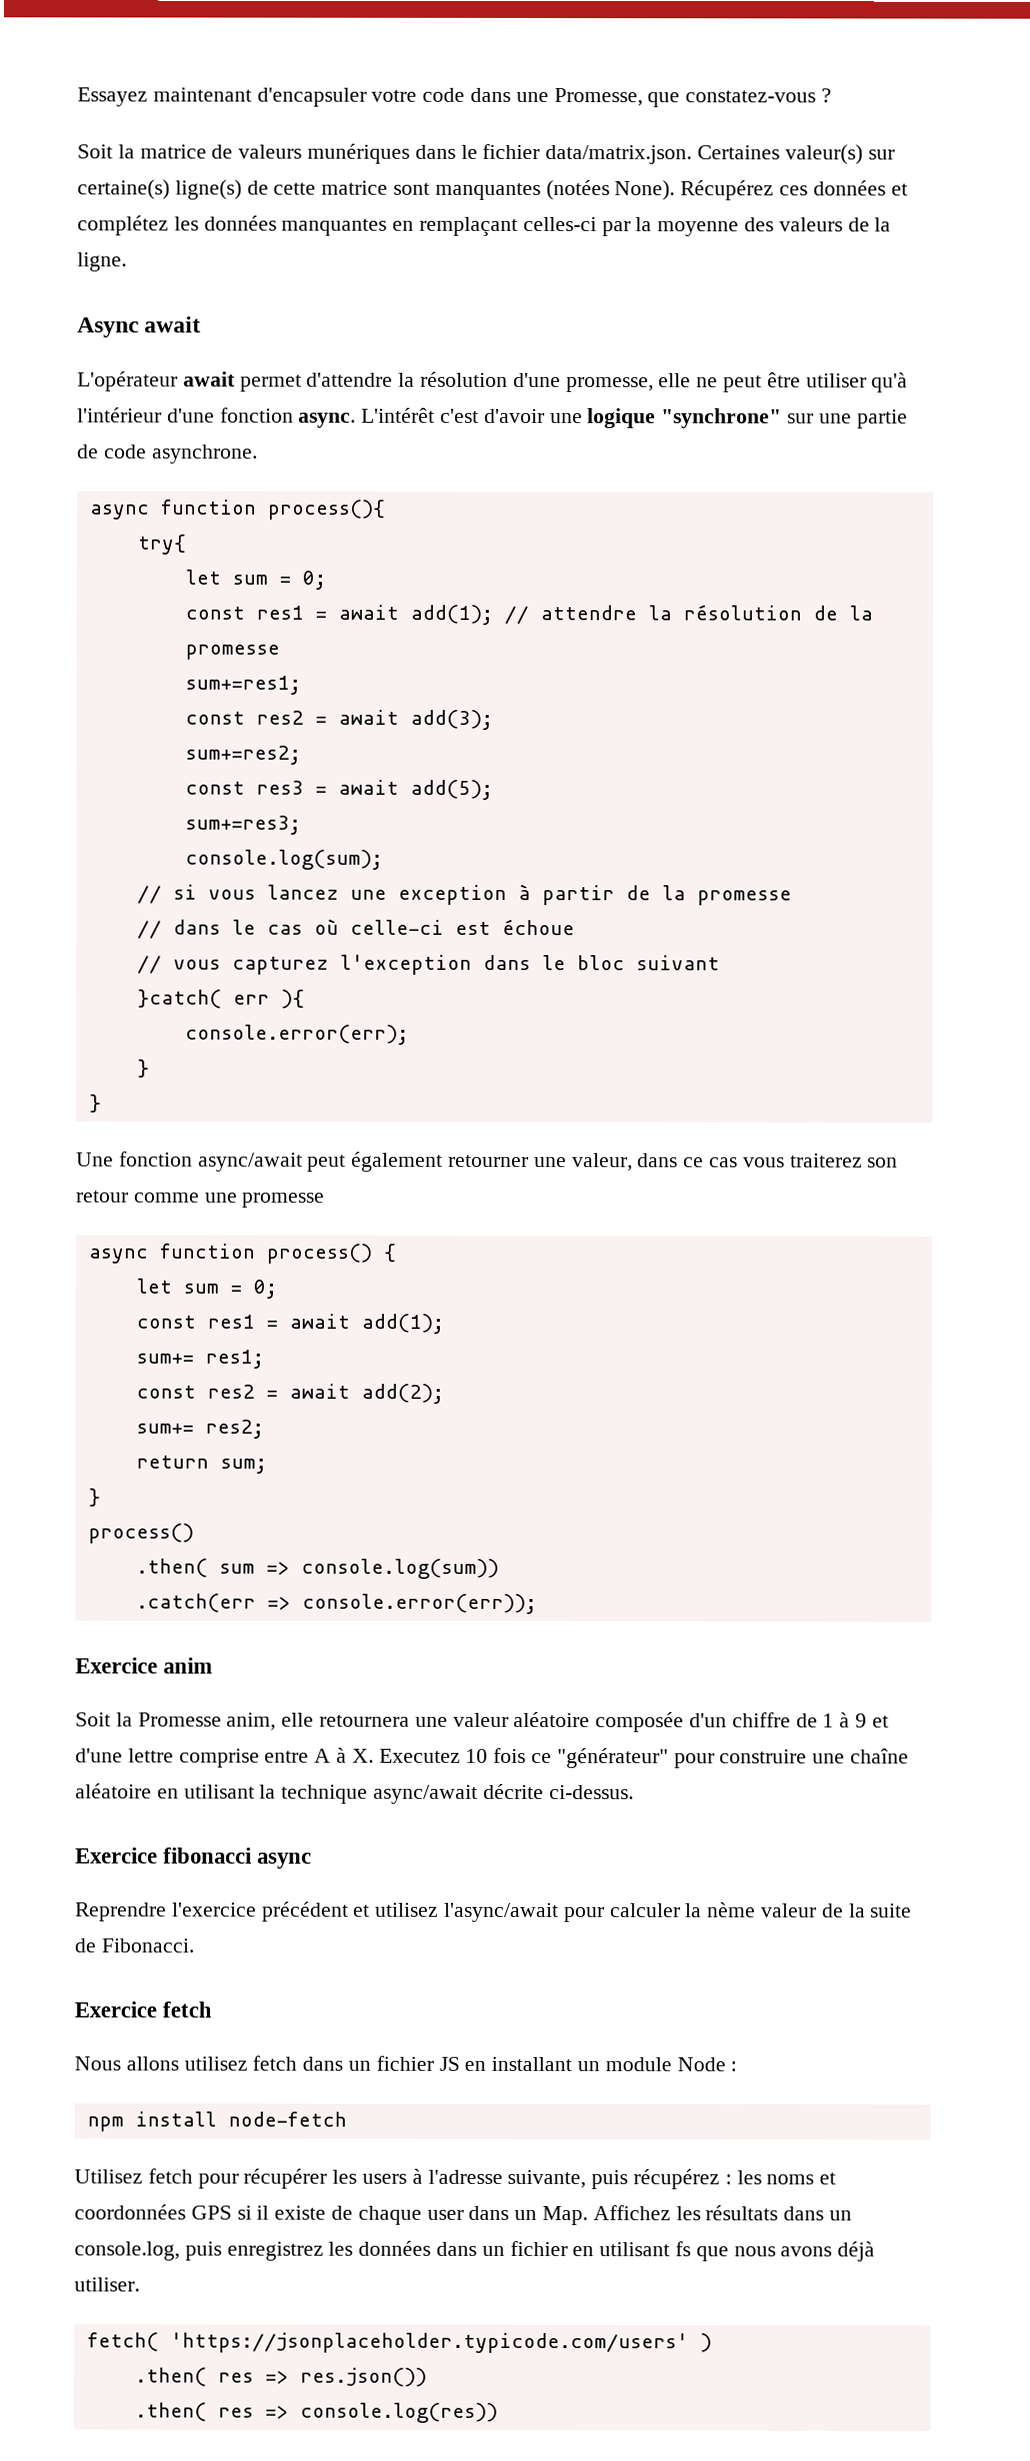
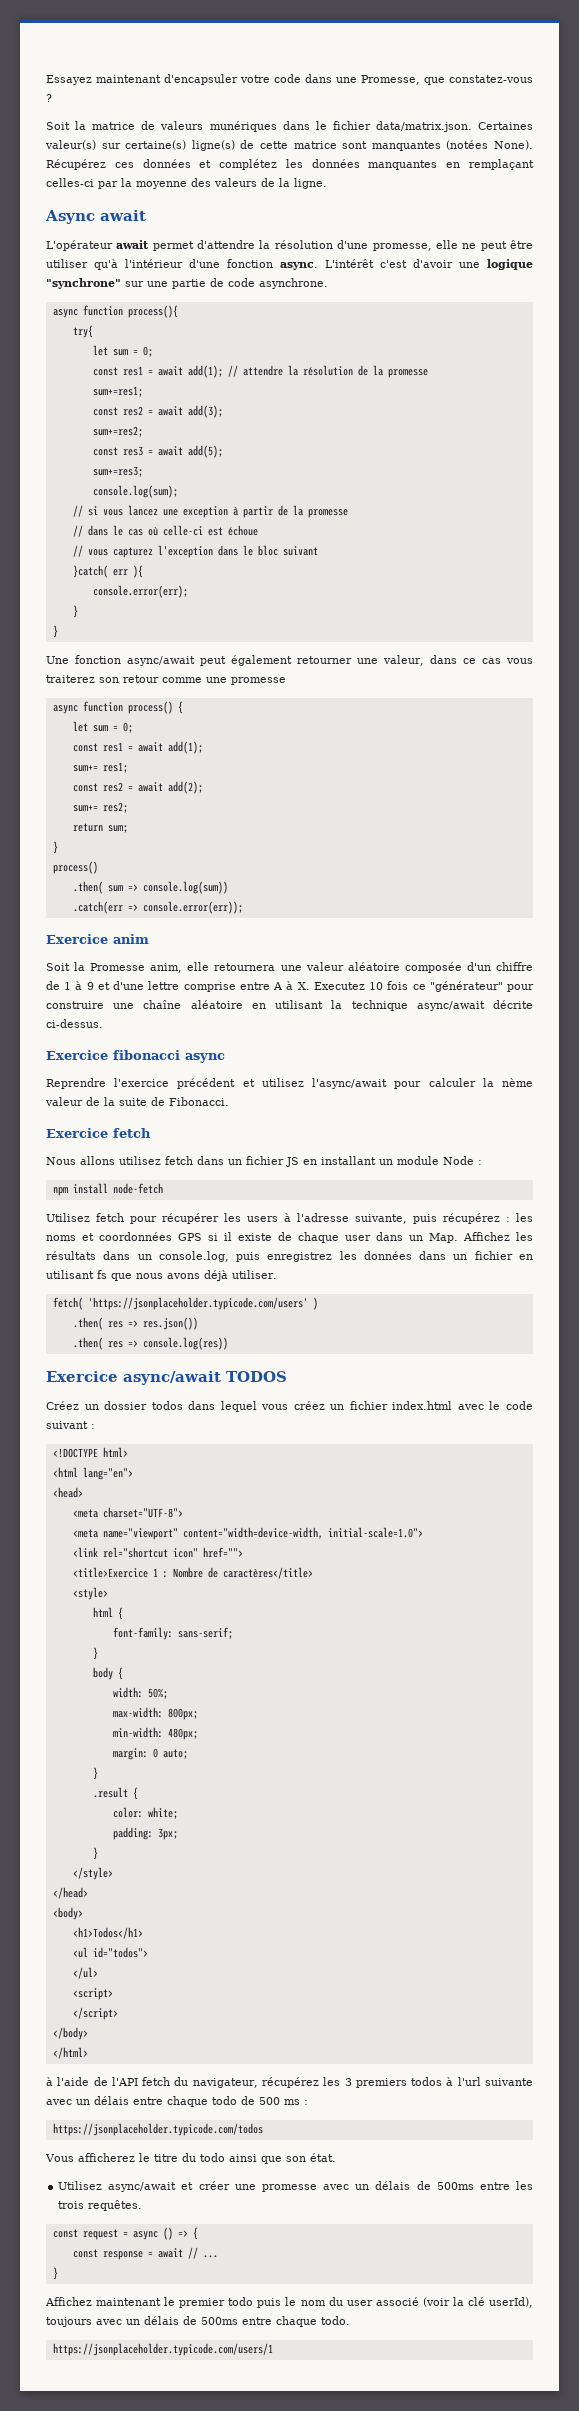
(498, 2412) none -> [46,1371,287,1385] [46,1401,534,1412] [46,1421,95,1429] [52,1447,128,1458] [52,1467,133,1480] [52,1487,83,1498] [72,1507,183,1518] [72,1527,423,1540] [72,1547,243,1558] [72,1567,313,1579] [72,1587,108,1600] [92,1607,123,1620] [112,1627,233,1640] [92,1647,98,1660] [92,1667,123,1680] [112,1687,168,1699] [112,1707,198,1720] [112,1727,198,1740] [112,1748,188,1760] [92,1767,98,1780] [92,1787,138,1800] [112,1807,178,1819] [112,1827,178,1840] [92,1847,98,1860] [72,1867,113,1880] [52,1887,88,1899] [52,1907,83,1920] [72,1927,143,1939] [72,1947,148,1958] [72,1967,98,1979] [72,1988,113,2000] [72,2007,118,2020] [52,2027,88,2040] [52,2047,88,2059] [46,2077,533,2088] [46,2096,308,2107] [52,2123,263,2136] [45,2153,336,2164] [58,2181,533,2192] [58,2200,143,2211] [52,2227,198,2240] [72,2247,218,2260] [52,2267,58,2280] [45,2297,533,2308] [46,2316,350,2327] [52,2343,273,2356] // Exercice async/await TODOS // Créez un dossier todos dans lequel vous créez un fichier index.html avec le code suivant : // <!DOCTYPE html> // <html lang="en"> // <head> // <meta charset="UTF-8"> // <meta name="viewport" content="width=device-width, initial-scale=1.0"> // <link rel="shortcut icon" href=""> // <title>Exercice 1 : Nombre de caractères</title> // <style> // html { // font-family: sans-serif; // } // body { // width: 50%; // max-width: 800px; // min-width: 480px; // margin: 0 auto; // } // .result { // color: white; // padding: 3px; // } // </style> // </head> // <body> // <h1>Todos</h1> // <ul id="todos"> // </ul> // <script> // </script> // </body> // </html> // à l'aide de l'API fetch du navigateur, récupérez les 3 premiers todos à l'url suivante avec un délais entre chaque todo de 500 ms : // https://jsonplaceholder.typicode.com/todos // Vous afficherez le titre du todo ainsi que son état. // Utilisez async/await et créer une promesse avec un délais de 500ms entre les trois requêtes. // const request = async () => { // const response = await // ... // } // Affichez maintenant le premier todo puis le nom du user associé (voir la clé userId), toujours avec un délais de 500ms entre chaque todo. // https://jsonplaceholder.typicode.com/users/1

